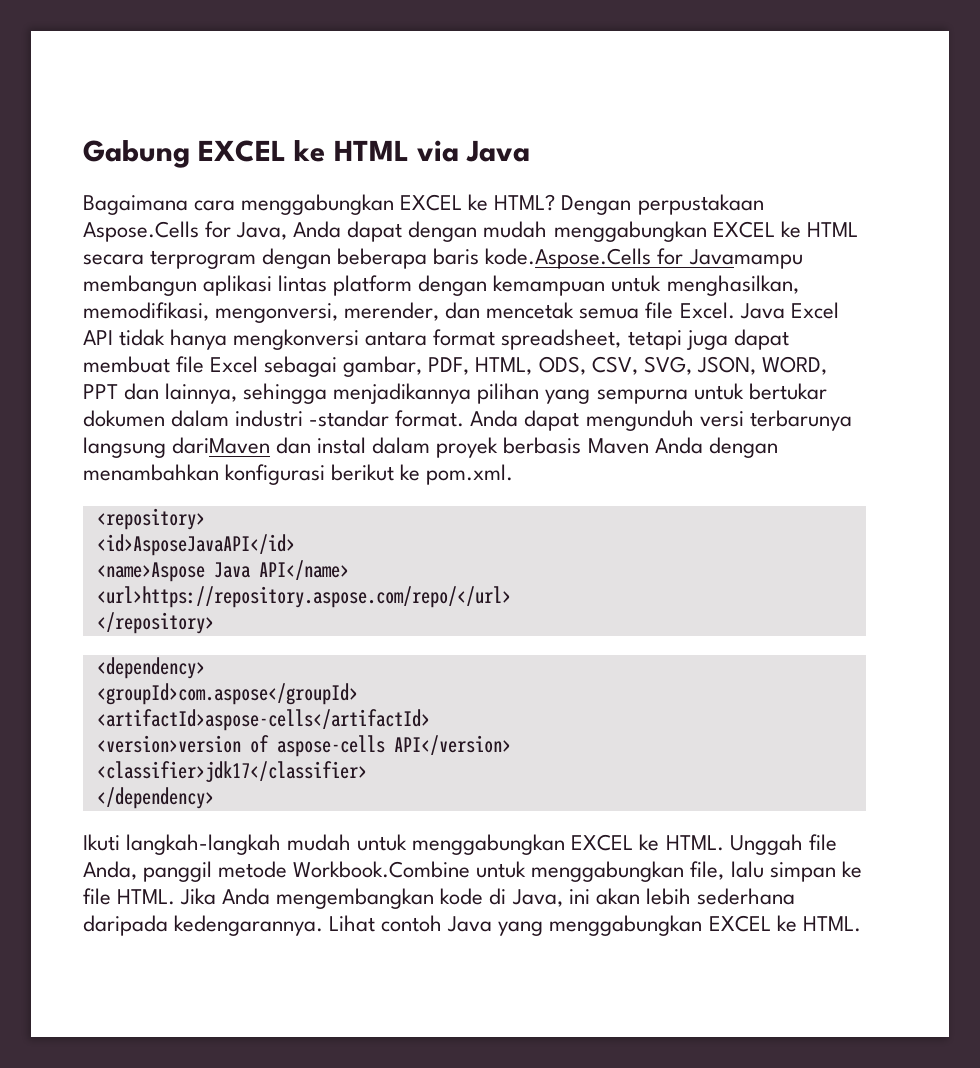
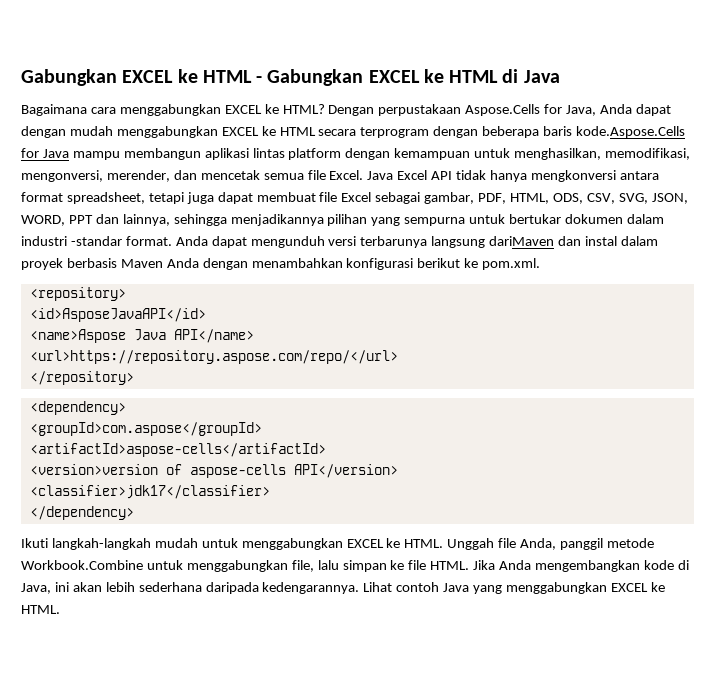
[83,140,459,168] Gabung EXCEL ke HTML via -> [21,69,519,86] Gabungkan EXCEL ke HTML - Gabungkan EXCEL ke HTML di
[688,249,803,269] Javamampu -> [42,149,120,160] Java mampu

